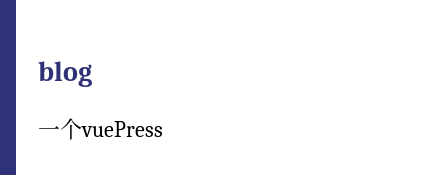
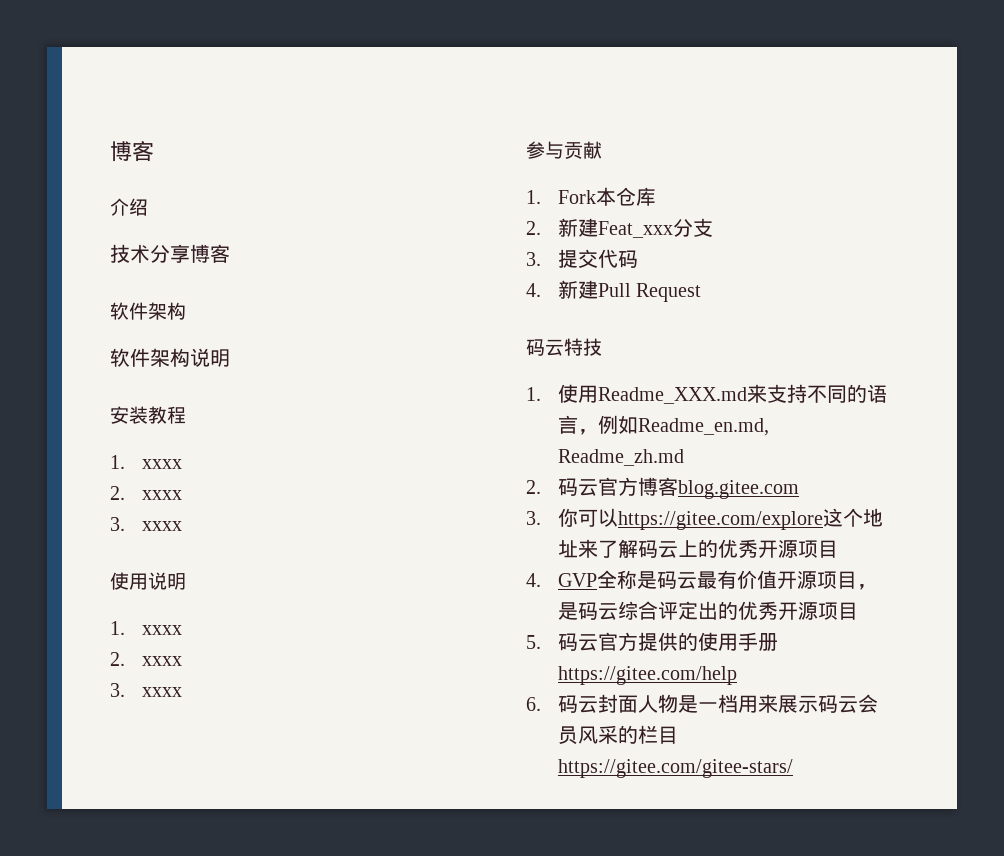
[38,61,92,87] [38,118,163,140] blog // 一个vuePress -> [110,141,154,162] [110,198,148,216] [110,244,230,263] [110,302,186,320] [110,348,230,367] [110,406,186,424] [110,455,182,469] [110,486,182,500] [110,517,182,531] [110,572,186,590] [110,621,182,635] [110,652,182,666] [110,683,182,697] [526,141,602,159] [526,187,656,206] [526,218,713,238] [526,249,638,268] [526,280,701,302] [526,338,602,356] [526,384,887,404] [557,415,769,436] [557,449,684,466] [526,477,799,499] [526,508,883,530] [557,539,838,558] [526,570,877,590] [557,601,858,620] [526,632,778,651] [557,666,737,685] [526,694,878,713] [557,725,678,745] [557,759,793,778] 博客 // 介绍 // 技术分享博客 // 软件架构 // 软件架构说明 // 安装教程 // 1. xxxx // 2. xxxx // 3. xxxx // 使用说明 // 1. xxxx // 2. xxxx // 3. xxxx // 参与贡献 // 1. Fork本仓库 // 2.新建Feat_xxx分支 // 3.提交代码 // 4.新建Pull Request // 码云特技 // 1.使用Readme_XXX.md来支持不同的语言，例如Readme_en.md, Readme_zh.md // 2.码云官方博客blog.gitee.com // 3.你可以https://gitee.com/explore这个地址来了解码云上的优秀开源项目 // 4. GVP全称是码云最有价值开源项目，是码云综合评定出的优秀开源项目 // 5.码云官方提供的使用手册https://gitee.com/help // 6.码云封面人物是一档用来展示码云会员风采的栏目https://gitee.com/gitee-stars/

